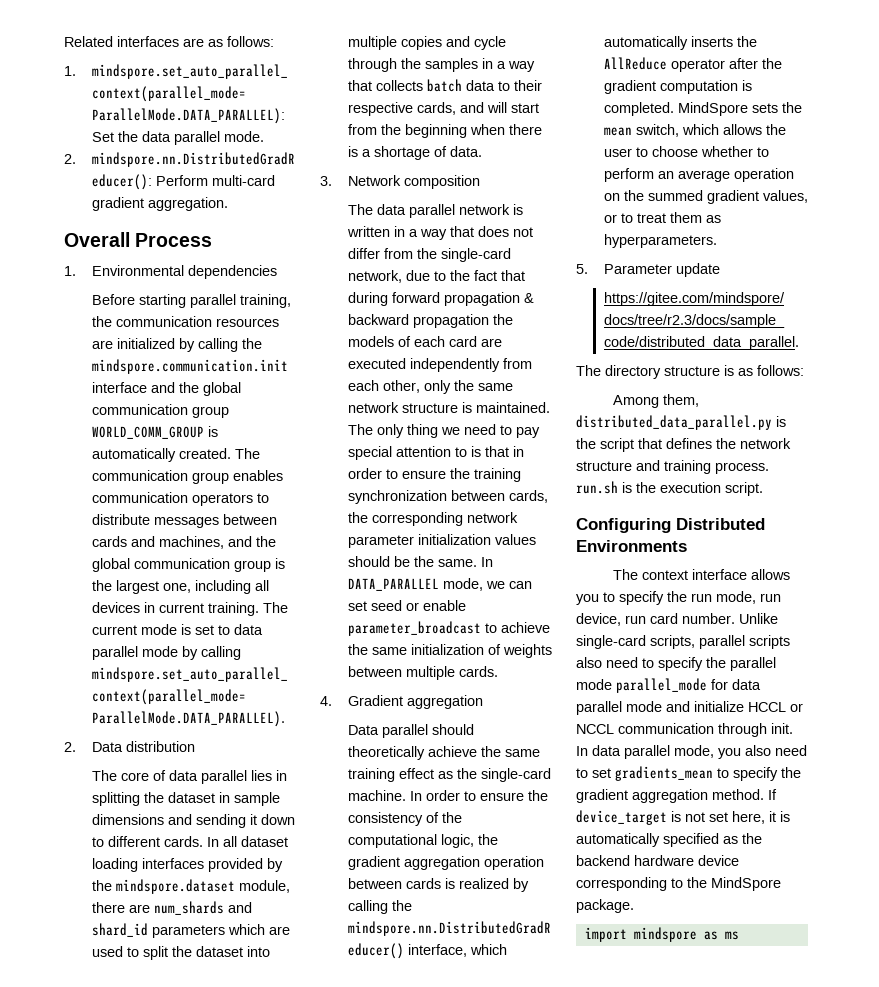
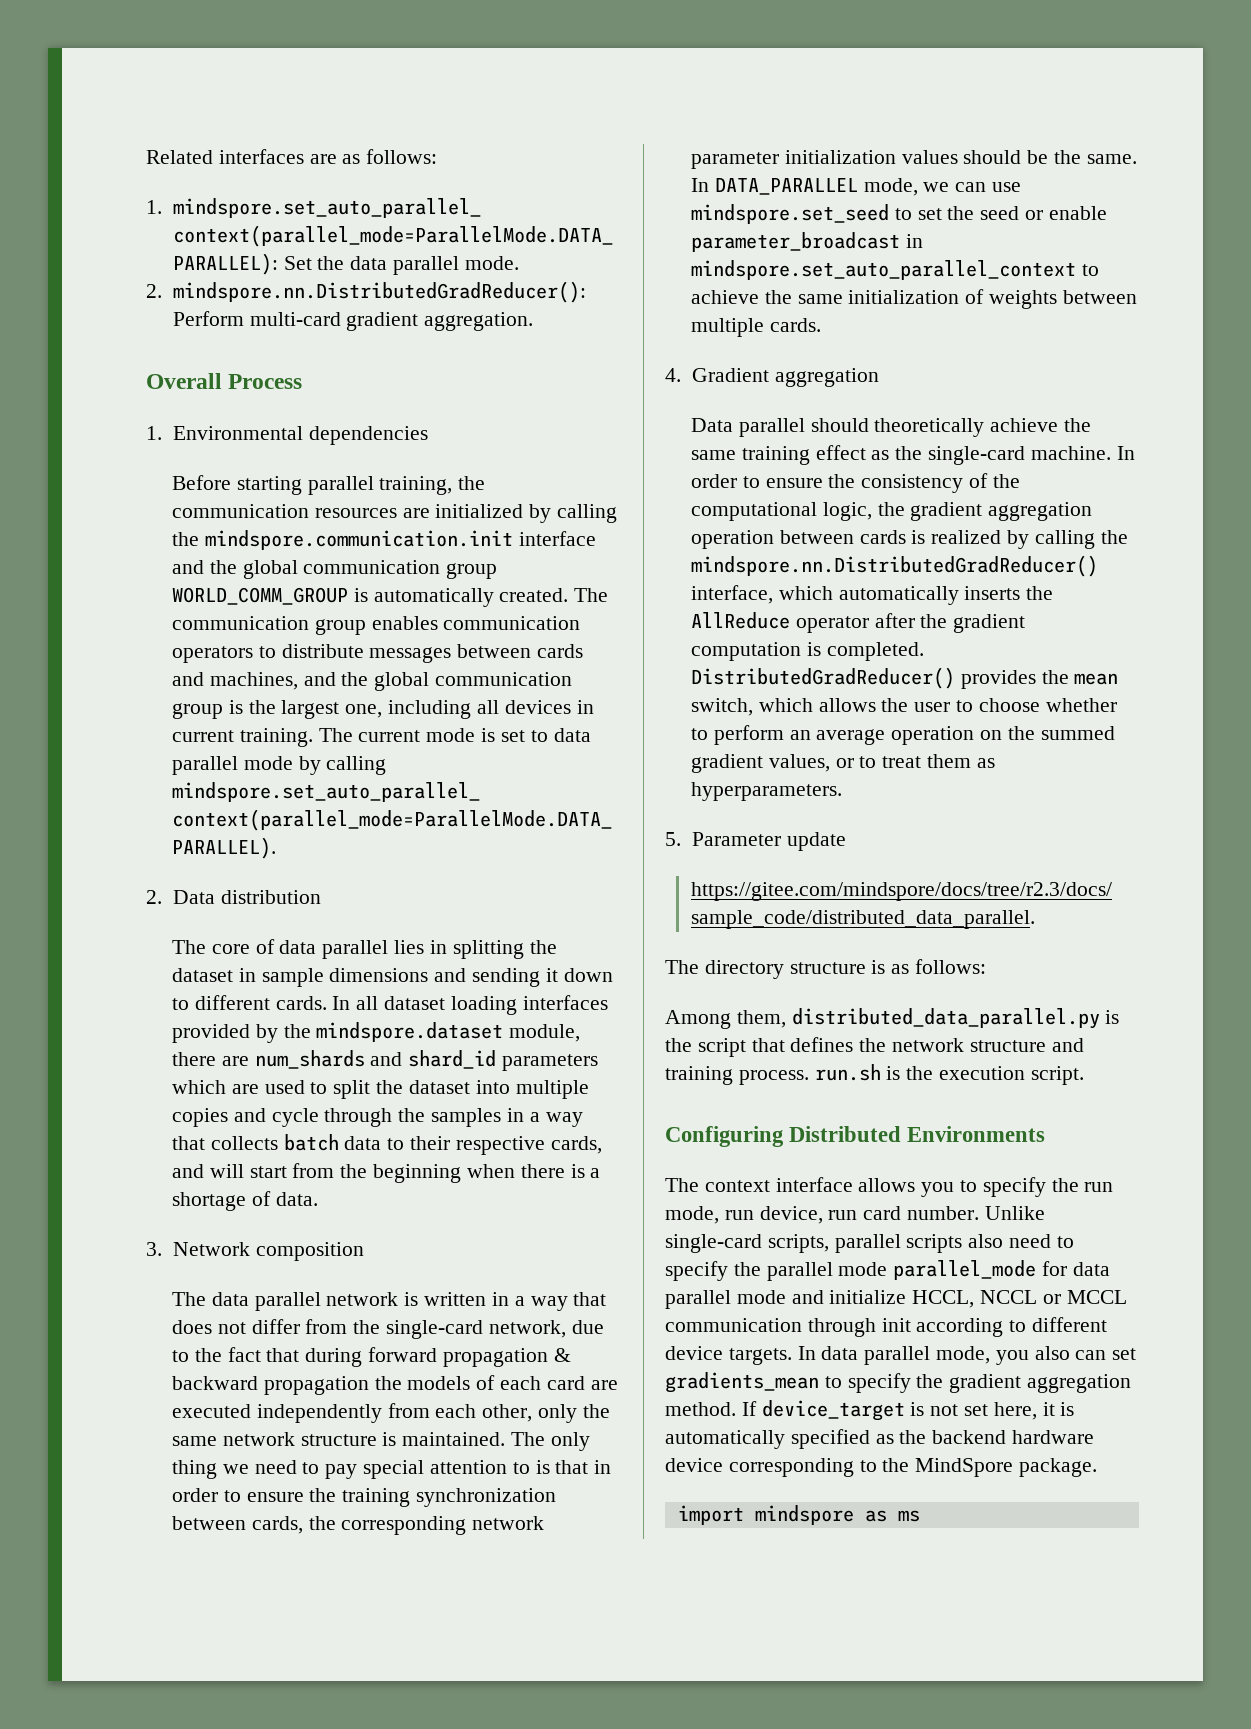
[347,601,367,611] set -> [992,182,1022,192] [691,204,975,224] use mindspore.set_seed to set the
(481, 628) none -> [905,234,923,248] [691,260,1077,280] in mindspore.set_auto_parallel_context
[677,102,778,116] MindSpore sets -> [691,667,1036,689] DistributedGradReducer() provides
[748,702,803,712] [576,723,793,737] HCCL or NCCL communication through init. -> [912,1290,1127,1308] [665,1317,1108,1337] [665,1346,792,1365] HCCL, NCCL or MCCL communication through init according to different device targets.
[775,745,807,756] [576,768,588,778] need to -> [1075,1350,1107,1360] can

